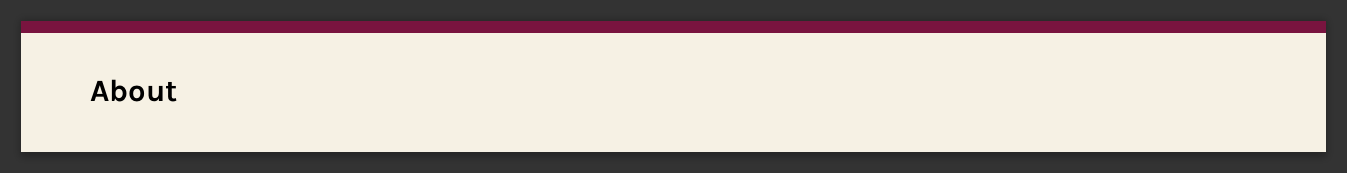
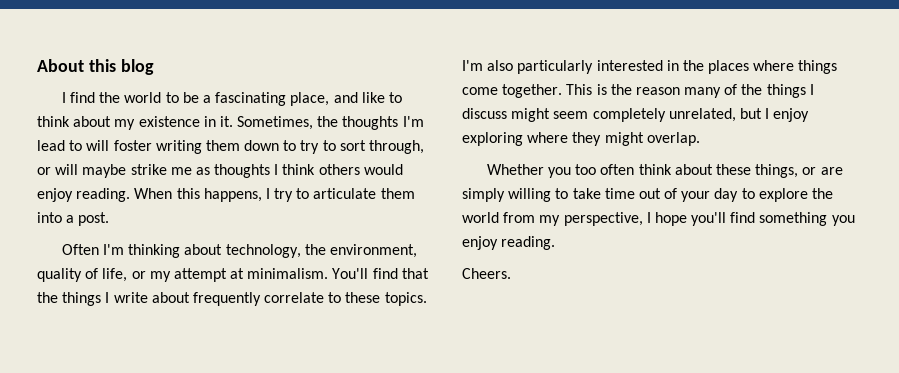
(177, 90) none -> [88,59,154,75] [61,92,402,106] [37,116,424,130] [37,140,425,154] [37,164,403,178] [37,188,415,202] [37,212,110,226] [61,244,417,258] [37,268,429,282] [37,292,427,306] [462,60,838,74] [462,84,814,98] [462,108,810,122] [462,132,700,146] [486,164,843,178] [462,188,834,202] [462,212,855,226] [462,236,556,250] [462,268,511,279] this blog // I find the world to be a fascinating place, and like to think about my existence in it. Sometimes, the thoughts I'm lead to will foster writing them down to try to sort through, or will maybe strike me as thoughts I think others would enjoy reading. When this happens, I try to articulate them into a post. // Often I'm thinking about technology, the environment, quality of life, or my attempt at minimalism. You'll find that the things I write about frequently correlate to these topics. I'm also particularly interested in the places where things come together. This is the reason many of the things I discuss might seem completely unrelated, but I enjoy exploring where they might overlap. // Whether you too often think about these things, or are simply willing to take time out of your day to explore the world from my perspective, I hope you'll find something you enjoy reading. // Cheers.

